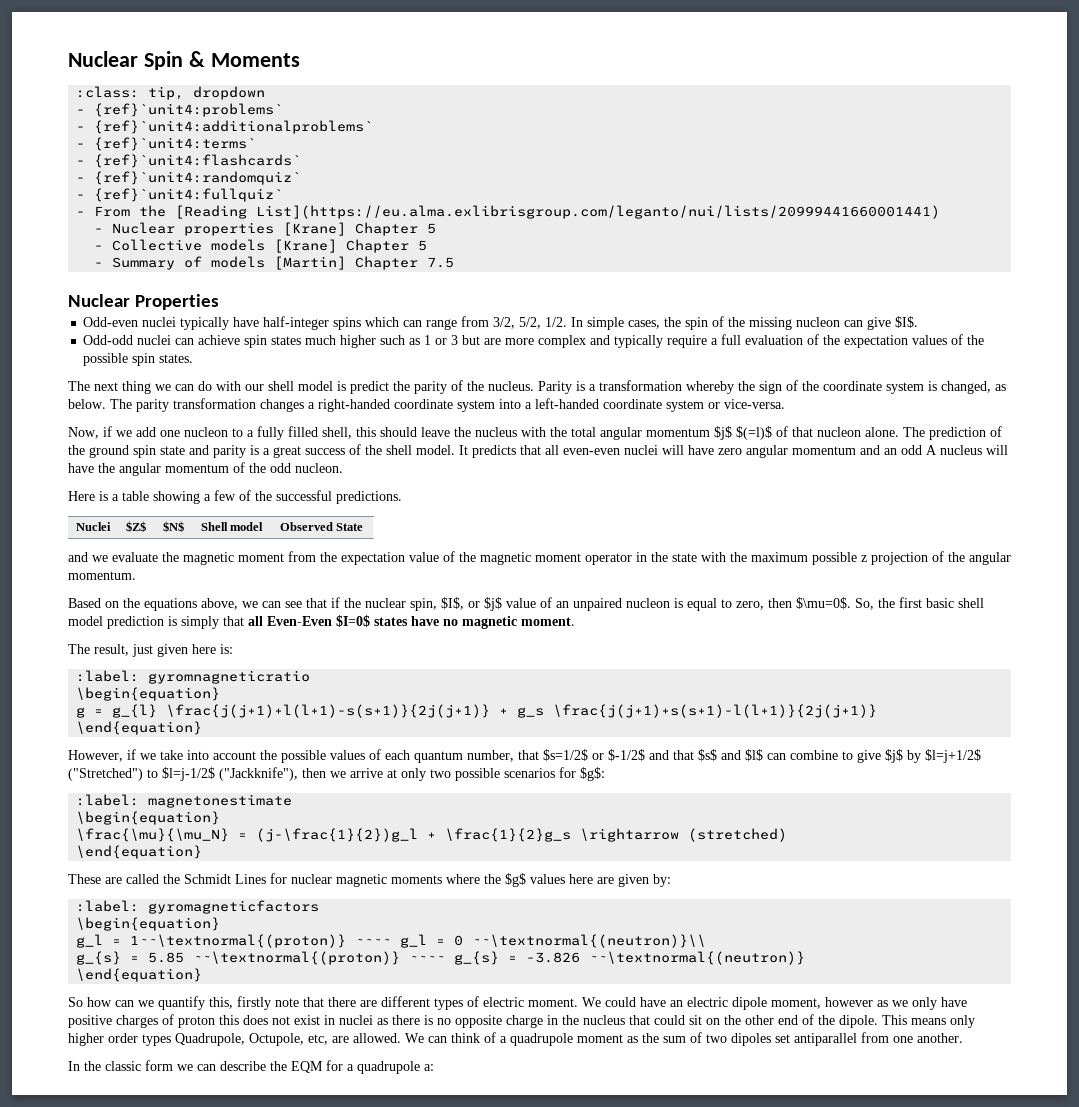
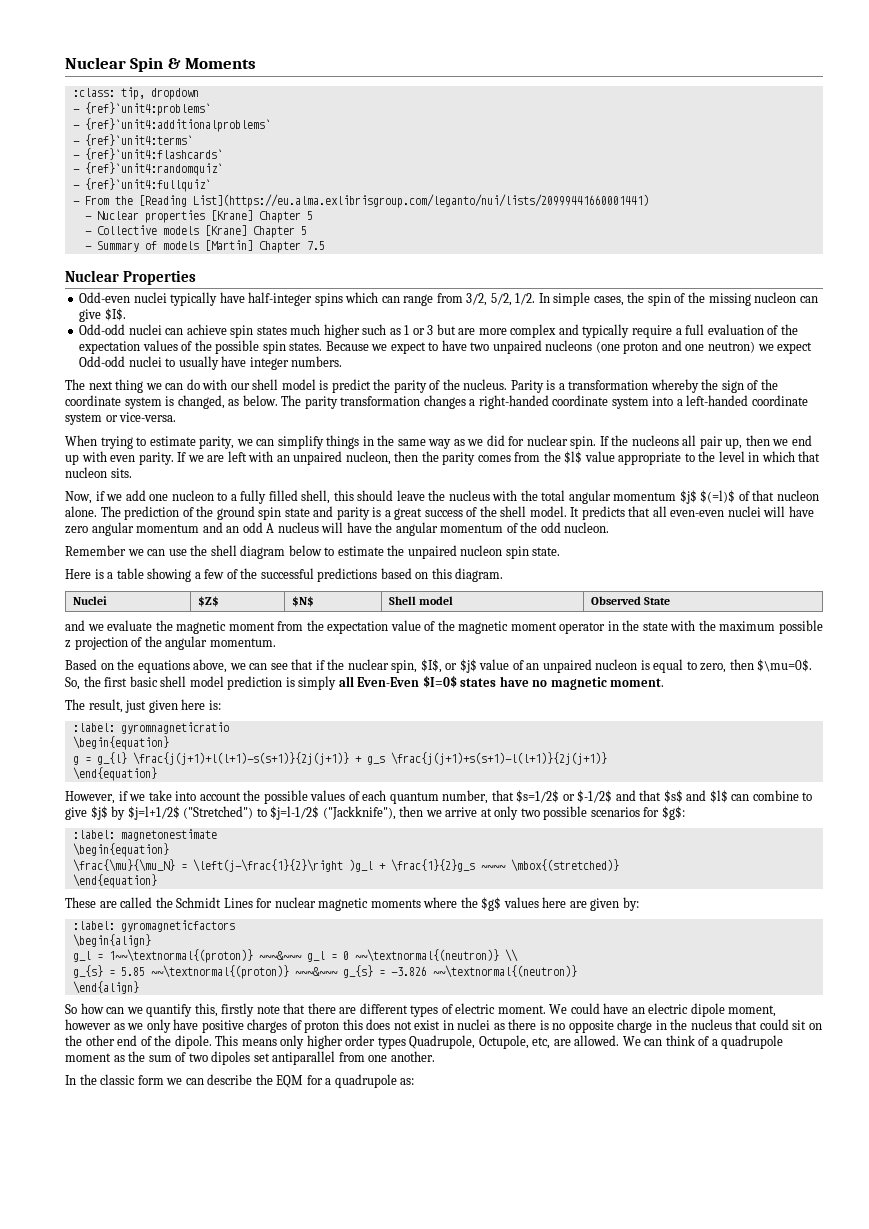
(194, 358) none -> [325,340,813,354] [79,356,343,370] Because we expect to have two unpaired nucleons (one proton and one neutron) we expect Odd-odd nuclei to usually have integer numbers.
(785, 404) none -> [65,435,812,449] [65,451,821,465] [65,467,132,478] // When trying to estimate parity, we can simplify things in the same way as we did for nuclear spin. If the nucleons all pair up, then we end up with even parity. If we are left with an unpaired nucleon, then the parity comes from the $l$ value appropriate to the level in which that nucleon sits.
(343, 468) none -> [65,545,561,559] // Remember we can use the shell diagram below to estimate the unpaired nucleon spin state.
[336,491,402,504] predictions. -> [317,568,504,582] predictions based on this diagram.
[223,616,244,626] that -> (337, 683) none
[925,749,981,763] $l=j+1/2$ -> [127,806,180,820] $j=l+1/2$
[162,767,215,781] $l=j-1/2$ -> [270,806,320,820] $j=l-1/2$
[256,828,788,842] (j-\frac{1}{2})g_l + \frac{1}{2}g_s \rightarrow (stretched) -> [192,859,619,872] \left(j-\frac{1}{2}\right )g_l + \frac{1}{2}g_s ~~~~ \mbox{(stretched)}
[76,917,221,931] \begin{equation} -> [72,934,151,947] \begin{align}
[355,938,392,945] ~~~~ -> [258,951,302,960] ~~~&~~~
[472,934,707,948] ~~\textnormal{(neutron)}\\ -> [354,949,518,962] ~~\textnormal{(neutron)} \\
[409,955,446,962] ~~~~ -> [294,967,338,976] ~~~&~~~
[76,968,203,982] \end{equation} -> [72,981,139,994] \end{align}
[424,1064,434,1071] a: -> [400,1078,415,1085] as:

